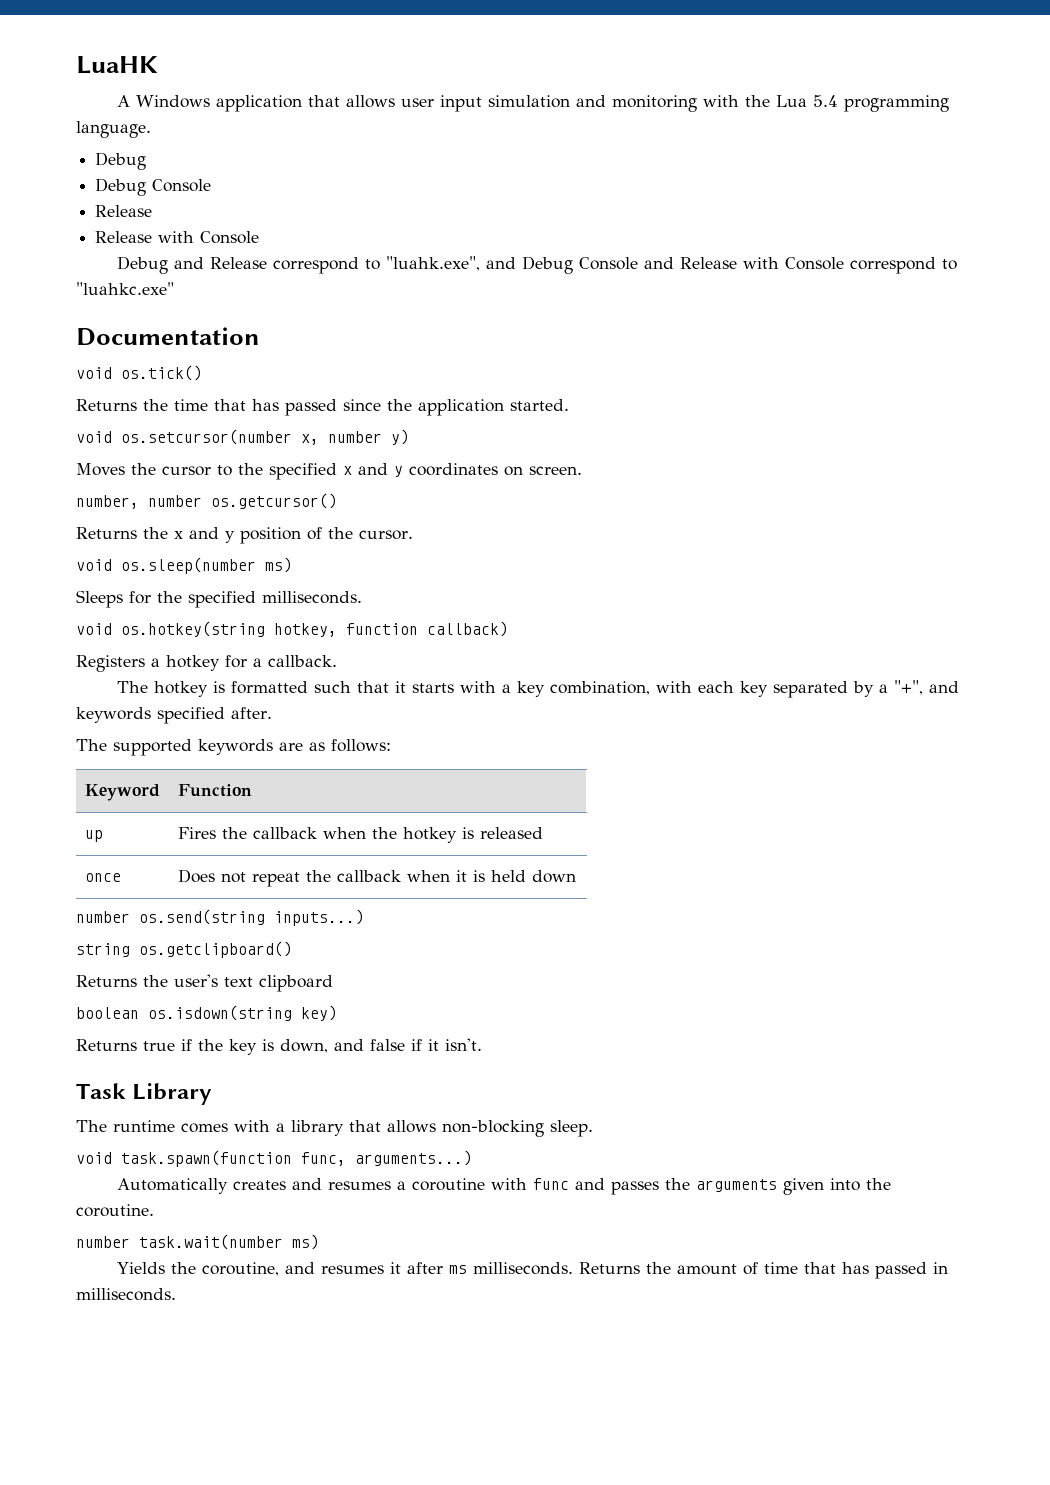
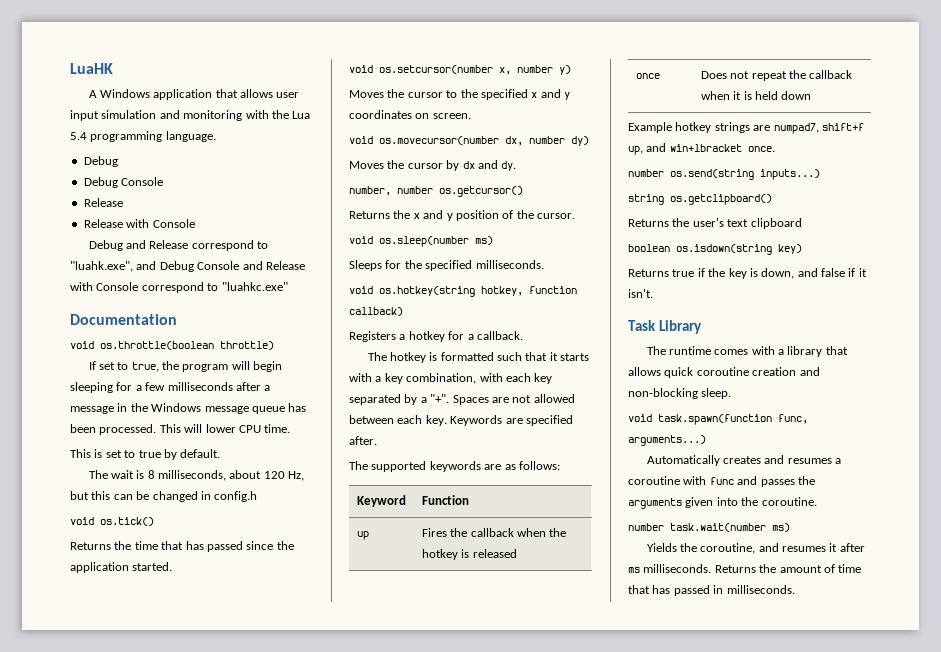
(260, 336) none -> [70,341,274,350] [88,361,283,372] [70,382,271,393] [70,403,307,414] [70,424,291,435] [70,449,221,460] [88,470,305,481] [70,491,258,502] // void os.throttle(boolean throttle) // If set to true, the program will begin sleeping for a few milliseconds after a message in the Windows message queue has been processed. This will lower CPU time. // This is set to true by default. // The wait is 8 milliseconds, about 120 Hz, but this can be changed in config.h
(582, 470) none -> [349,136,589,146] [349,160,517,171] // void os.movecursor(number dx, number dy) // Moves the cursor by dx and dy.
[894,680,960,695] [76,707,151,723] "+", and keywords -> [430,394,575,405] [349,415,523,426] "+". Spaces are not allowed between each key. Keywords are
(576, 876) none -> [628,122,864,134] [628,143,775,155] // Example hotkey strings are numpad7, shift+f up, and win+lbracket once.
(436, 1126) none -> [664,367,820,378] quick coroutine creation and

